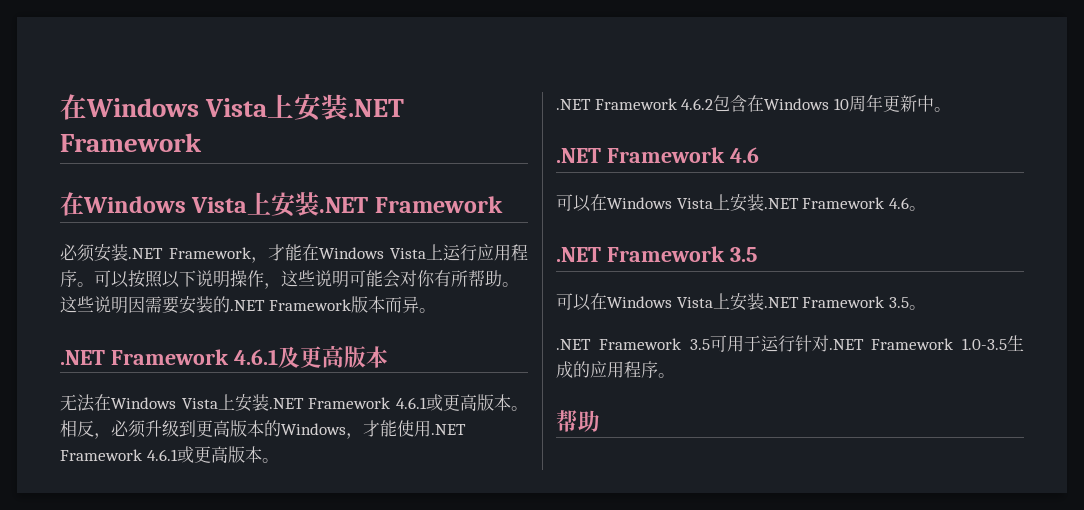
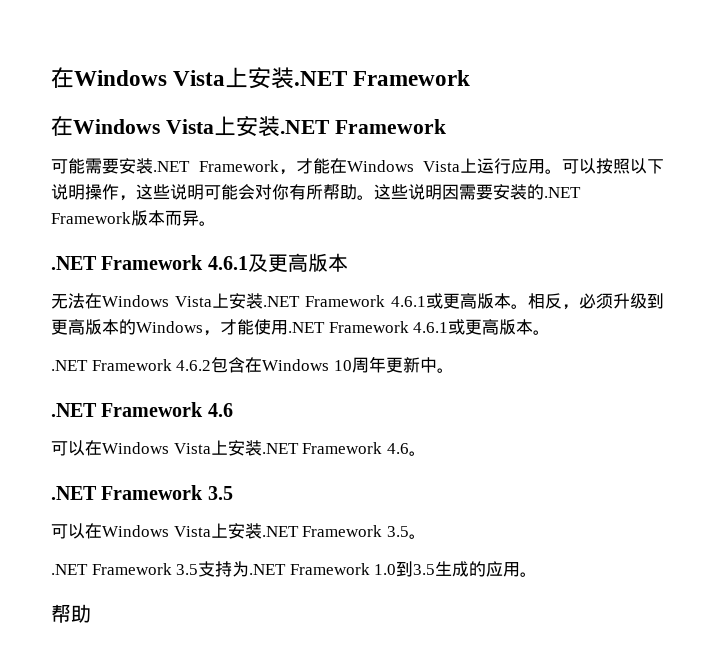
[60,244,95,262] 必须 -> [51,158,119,174] 可能需要
[511,244,528,261] [60,270,77,287] 程序 -> (545, 166) none
[709,335,1007,352] 可用于运行针对.NET Framework 1.0-3.5 -> [198,561,436,577] 支持为.NET Framework 1.0到3.5
[624,361,658,378] 程序 -> (521, 569) none

